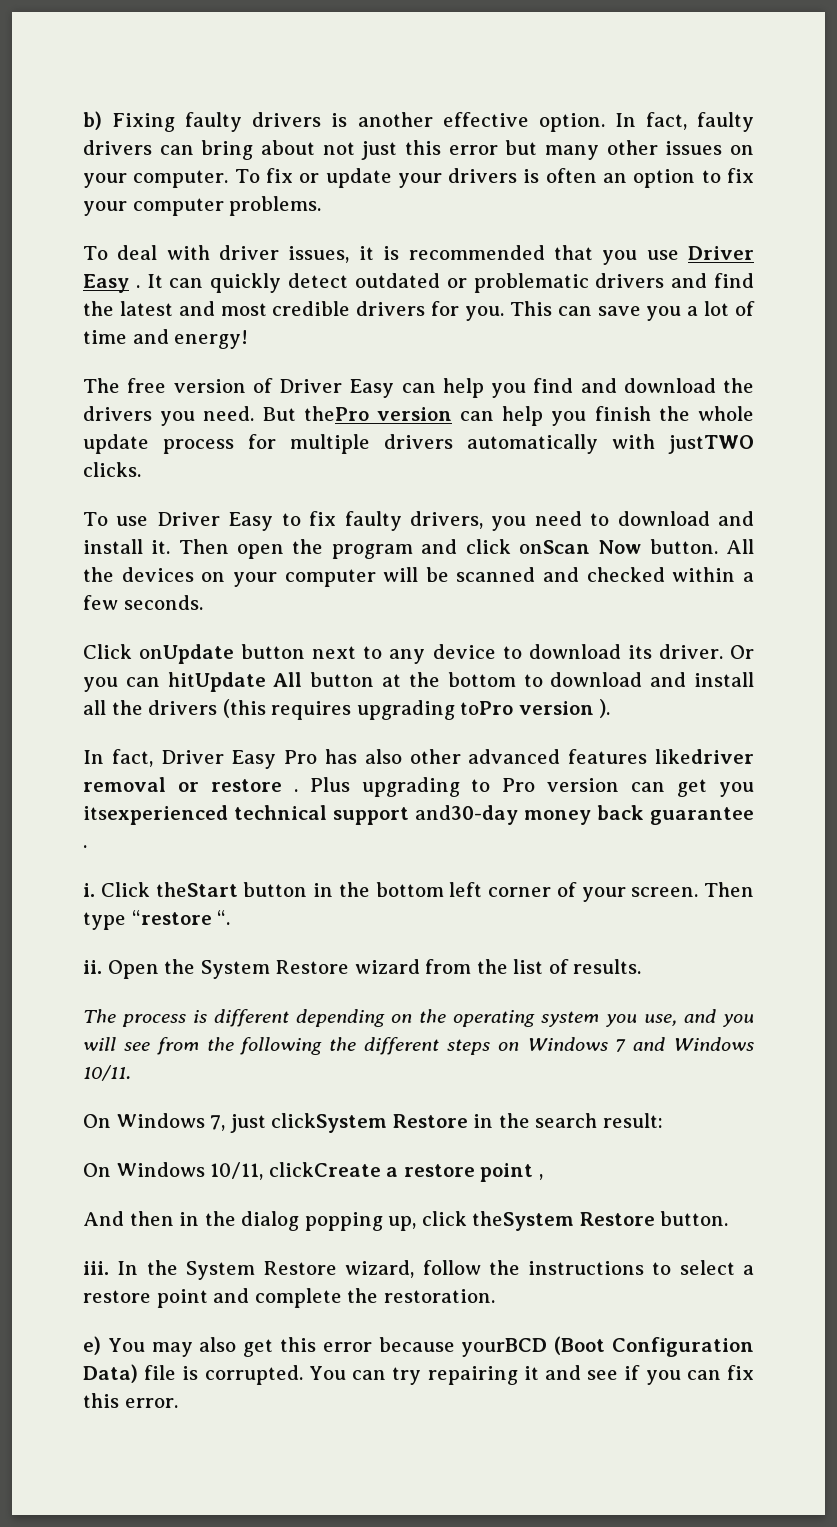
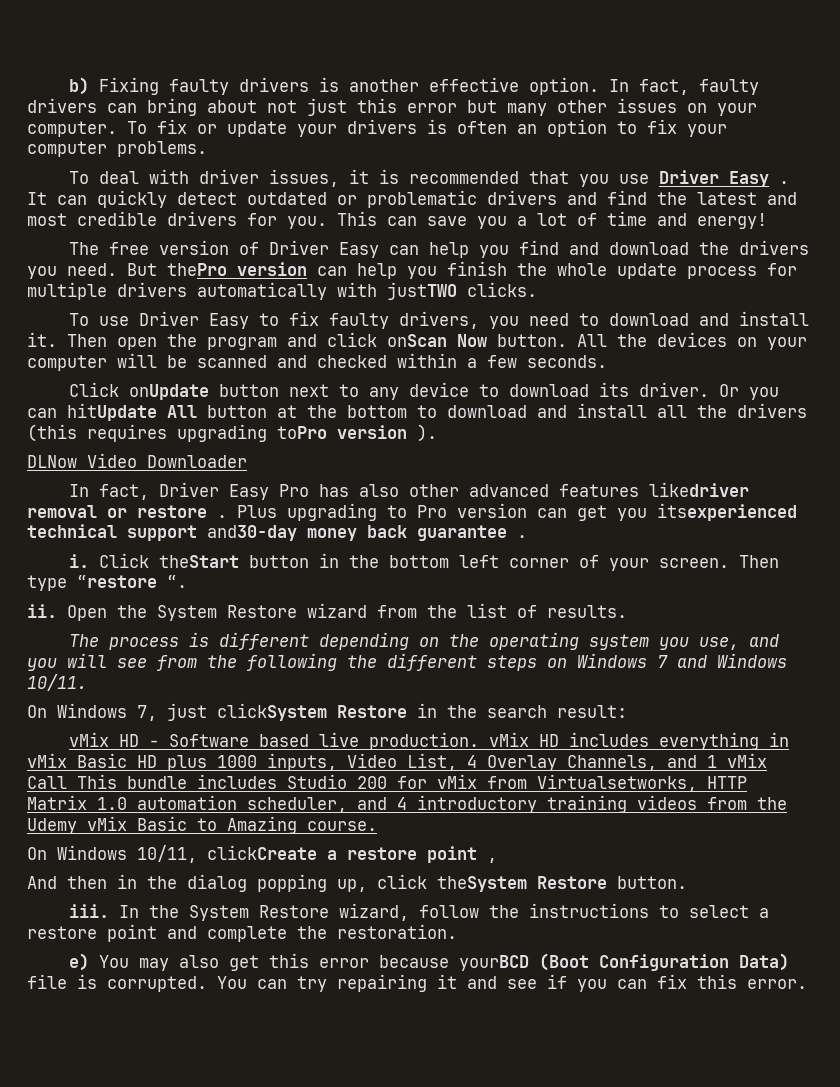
(611, 708) none -> [27,453,247,468] // DLNow Video Downloader
(663, 1120) none -> [68,732,789,750] [27,753,767,771] [27,774,747,792] [27,795,787,813] [27,816,377,834] // vMix HD - Software based live production. vMix HD includes everything in vMix Basic HD plus 1000 inputs, Video List, 4 Overlay Channels, and 1 vMix Call This bundle includes Studio 200 for vMix from Virtualsetworks, HTTP Matrix 1.0 automation scheduler, and 4 introductory training videos from the Udemy vMix Basic to Amazing course.

